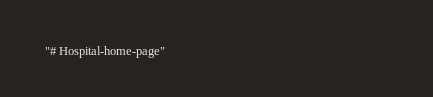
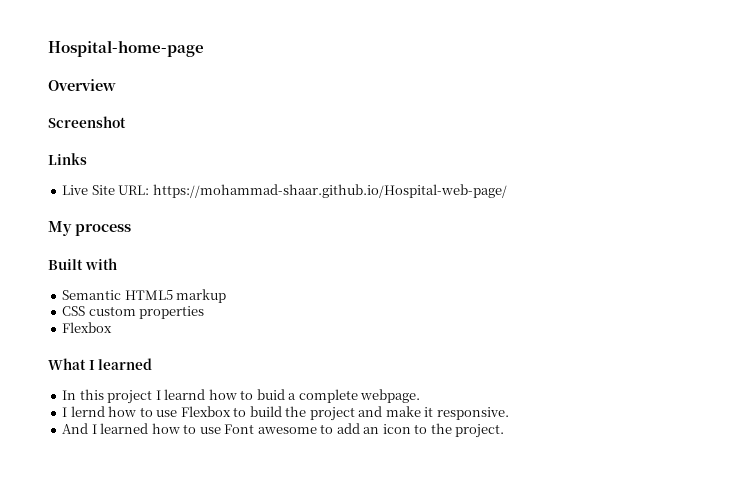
[45,46,166,58] "# Hospital-home-page" -> [48,40,204,57] [48,79,116,91] [48,116,126,128] [48,153,87,165] [62,184,507,198] [48,221,131,236] [48,258,117,270] [62,289,227,303] [62,306,205,319] [62,322,113,333] [48,358,153,370] [62,389,421,404] [62,406,509,421] [62,423,505,438] Hospital-home-page // Overview // Screenshot // Links // Live Site URL: https://mohammad-shaar.github.io/Hospital-web-page/ // My process // Built with // Semantic HTML5 markup // CSS custom properties // Flexbox // What I learned // In this project I learnd how to buid a complete webpage. // I lernd how to use Flexbox to build the project and make it responsive. // And I learned how to use Font awesome to add an icon to the project.

